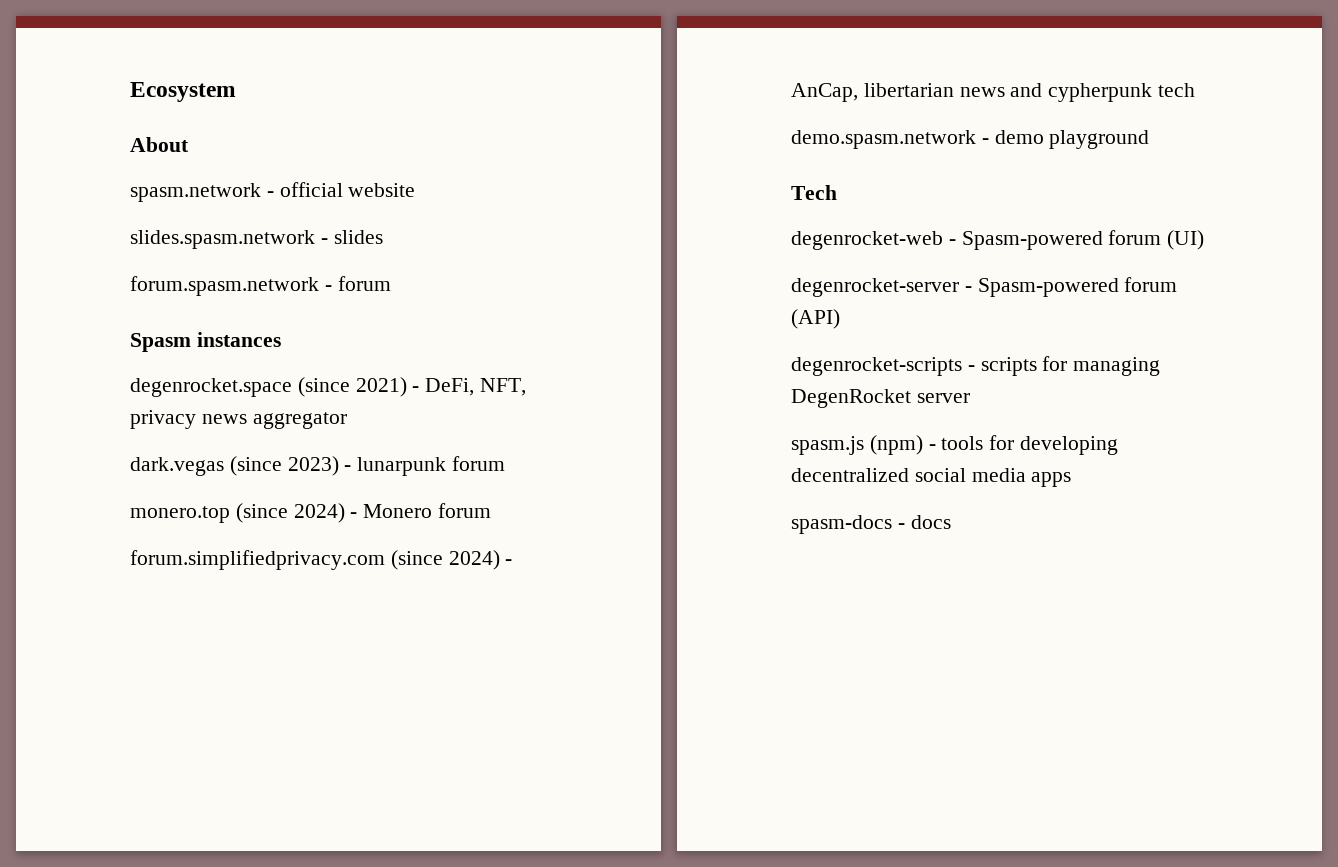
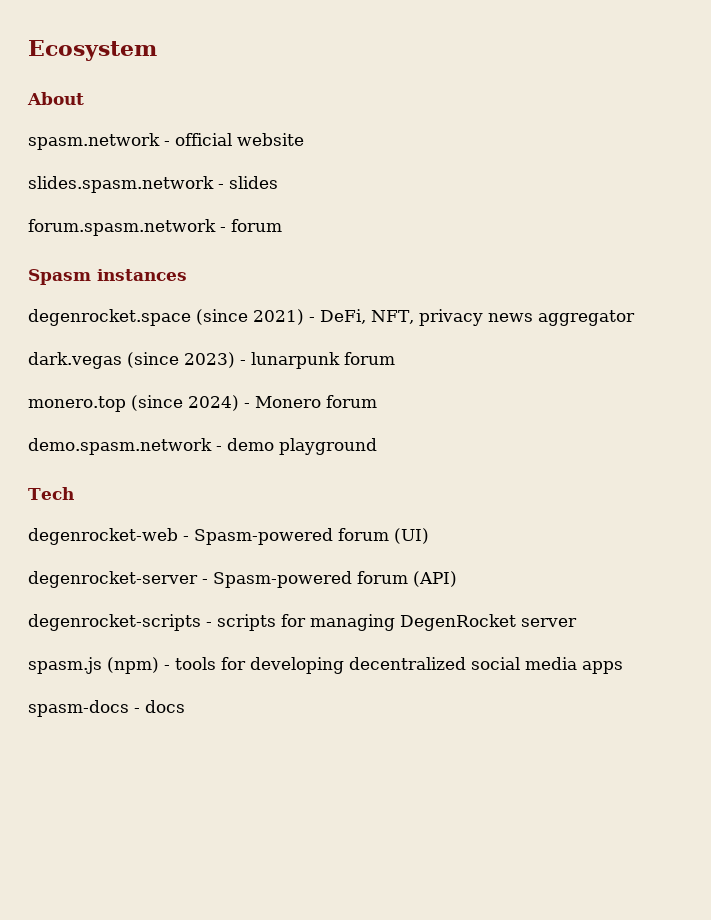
[130,550,513,570] [791,83,1196,102] // forum.simplifiedprivacy.com (since 2024) - AnCap, libertarian news and cypherpunk tech -> (377, 401) none

